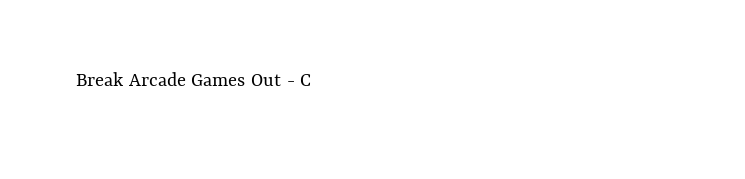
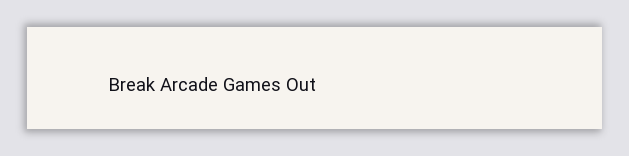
[286,74,312,86] - C -> (316, 84) none

